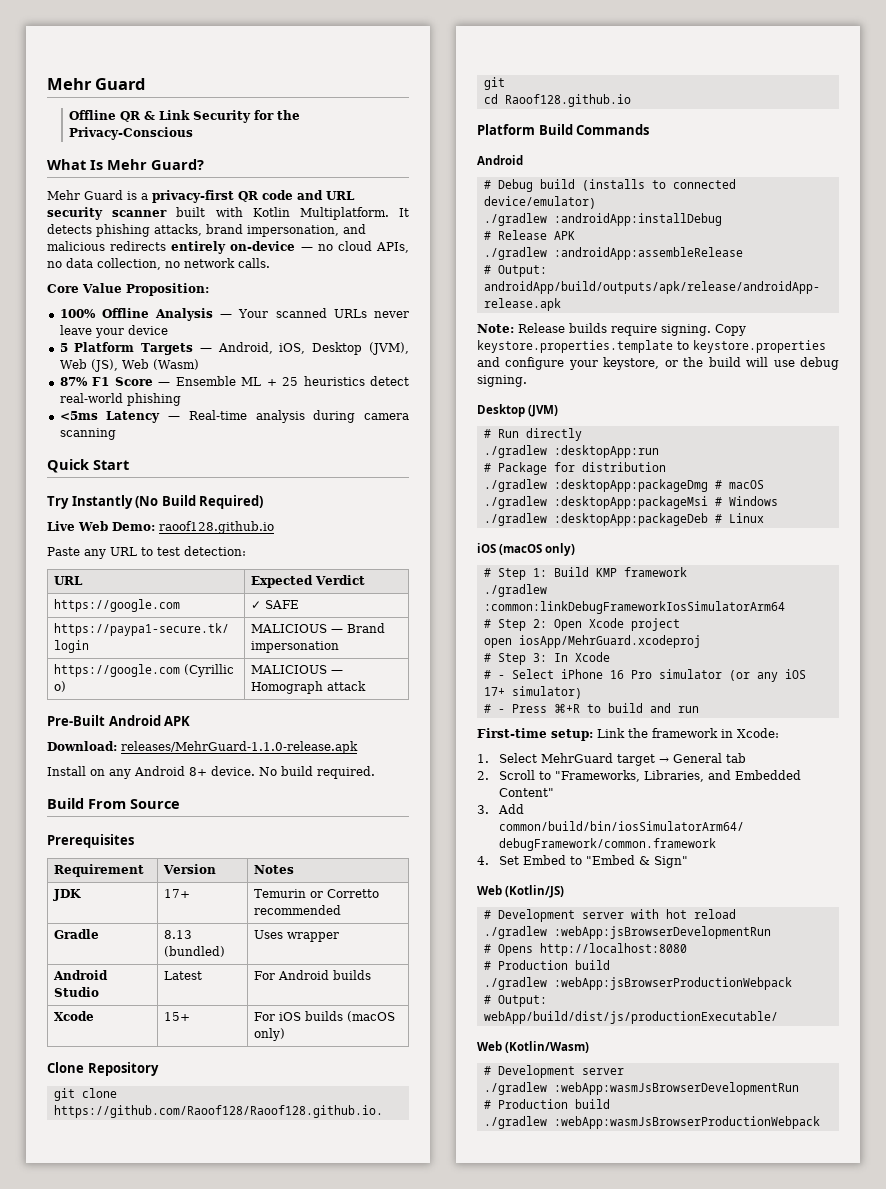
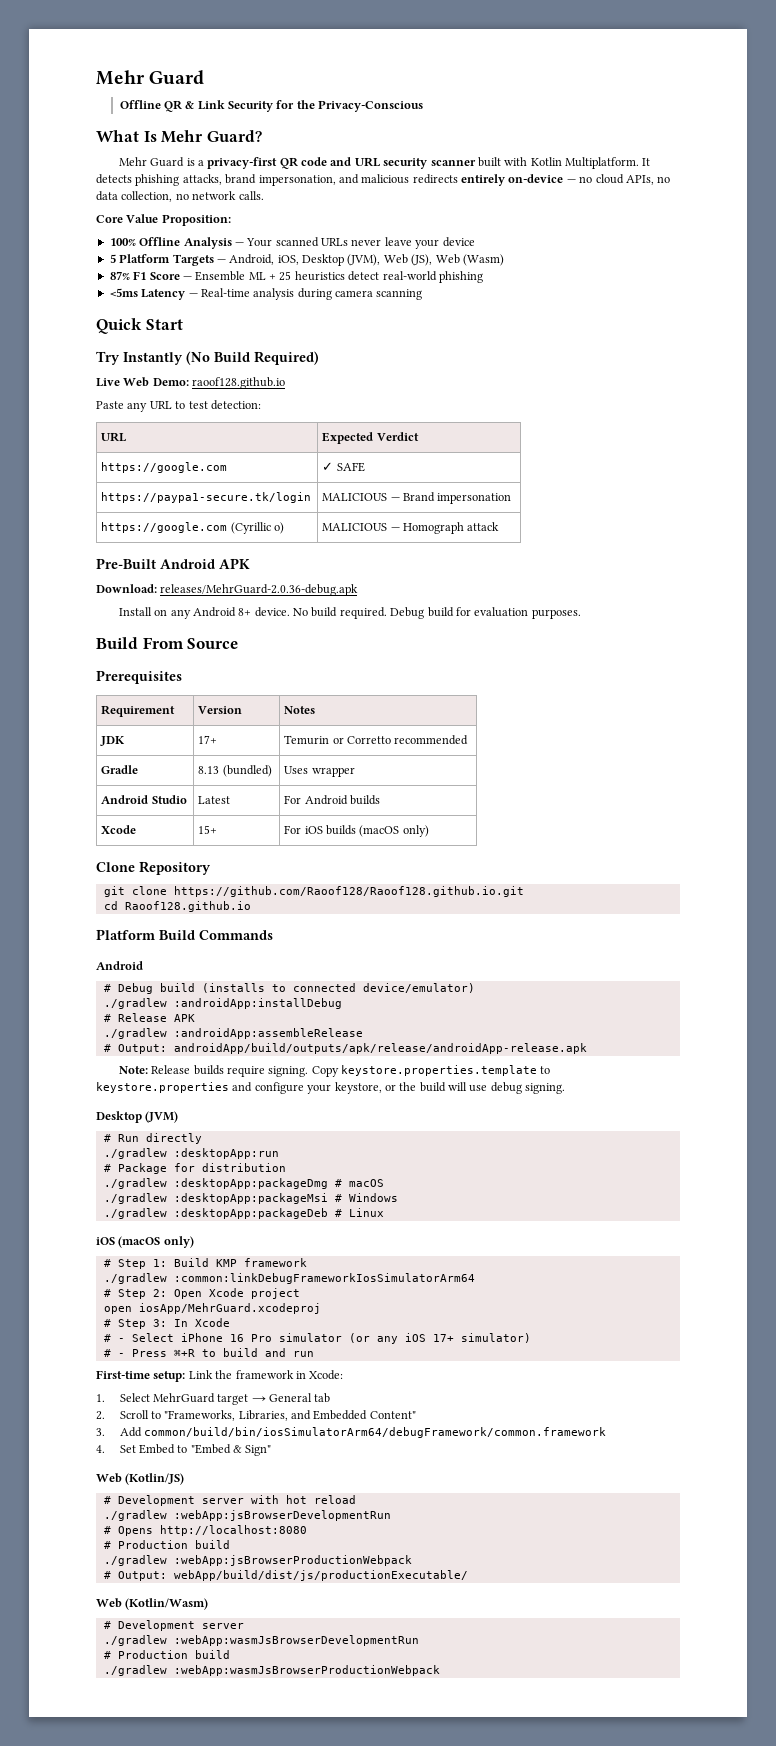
[121,741,358,754] releases/MehrGuard-1.1.0-release.apk -> [160,584,359,596] releases/MehrGuard-2.0.36-debug.apk
(375, 772) none -> [390,607,581,619] Debug build for evaluation purposes.

